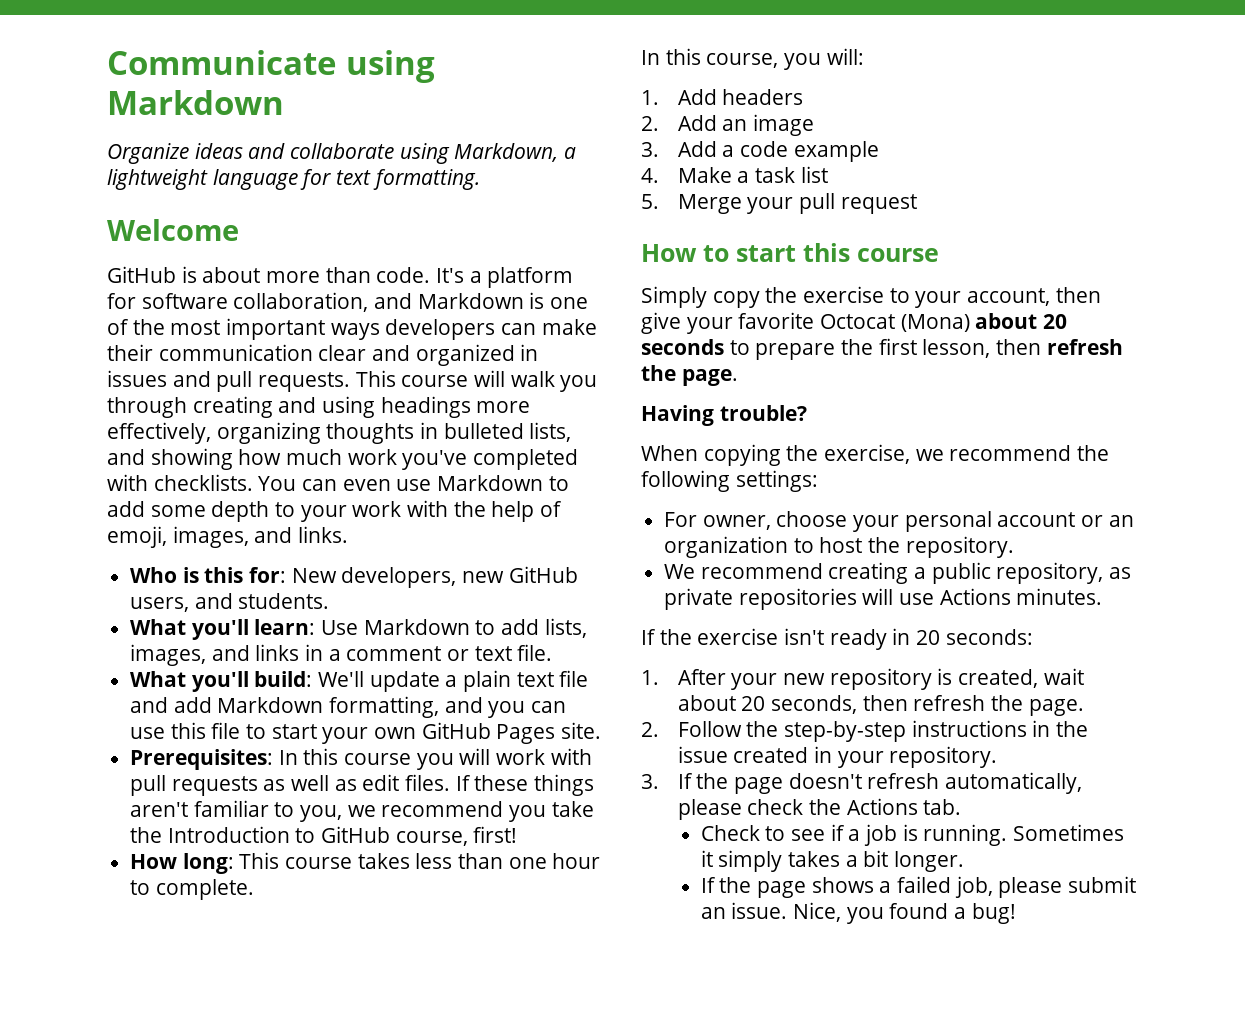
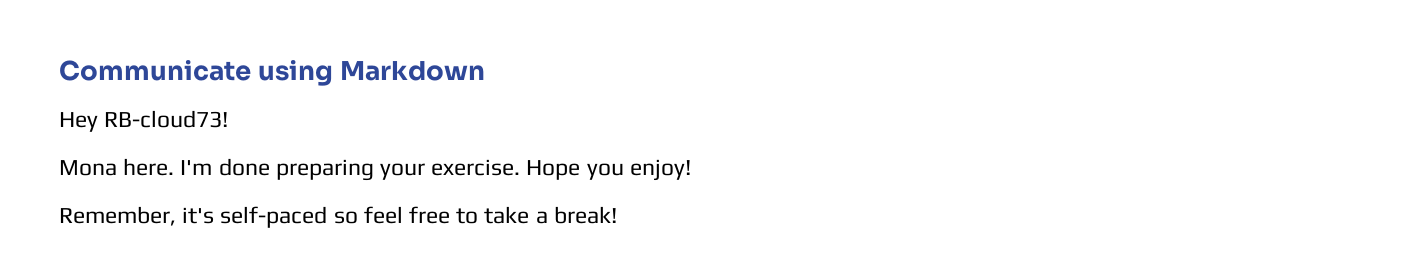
[107,143,577,164] [107,169,480,190] [107,219,239,241] [107,266,574,288] [107,292,589,312] [107,318,597,340] [107,344,539,366] [107,370,598,392] [107,396,531,418] [107,422,572,444] [107,448,579,470] [107,474,569,491] [107,500,563,522] [107,526,349,548] [130,566,578,588] [130,593,330,612] [130,618,587,640] [130,644,553,666] [130,670,589,692] [130,696,567,718] [130,722,602,744] [130,748,592,770] [130,774,595,796] [130,800,594,822] [130,826,518,846] [130,852,601,874] [130,879,254,900] [641,48,864,70] [641,89,804,105] [641,114,814,136] [641,141,879,162] [641,166,828,183] [641,193,917,214] [641,243,939,262] [641,286,1101,308] [641,312,1068,334] [641,338,1123,360] [641,365,738,386] [641,405,807,426] [641,444,1110,466] [641,470,818,492] [664,511,1134,532] [664,536,1014,558] [664,562,1132,584] [664,588,1103,610] [641,628,1033,650] [641,668,1084,690] [677,695,1084,716] [641,720,1088,742] [677,746,998,768] [641,772,1082,794] [677,798,962,820] [700,824,1125,846] [700,850,965,872] [700,876,1137,898] [700,902,1016,924] Organize ideas and collaborate using Markdown, a lightweight language for text formatting. // Welcome // GitHub is about more than code. It's a platform for software collaboration, and Markdown is one of the most important ways developers can make their communication clear and organized in issues and pull requests. This course will walk you through creating and using headings more effectively, organizing thoughts in bulleted lists, and showing how much work you've completed with checklists. You can even use Markdown to add some depth to your work with the help of emoji, images, and links. // Who is this for: New developers, new GitHub users, and students. // What you'll learn: Use Markdown to add lists, images, and links in a comment or text file. // What you'll build: We'll update a plain text file and add Markdown formatting, and you can use this file to start your own GitHub Pages site. // Prerequisites: In this course you will work with pull requests as well as edit files. If these things aren't familiar to you, we recommend you take the Introduction to GitHub course, first! // How long: This course takes less than one hour to complete. // In this course, you will: // 1. Add headers // 2. Add an image // 3. Add a code example // 4. Make a task list // 5. Merge your pull request // How to start this course // Simply copy the exercise to your account, then give your favorite Octocat (Mona) about 20 seconds to prepare the first lesson, then refresh the page. // Having trouble? // When copying the exercise, we recommend the following settings: // For owner, choose your personal account or an organization to host the repository. // We recommend creating a public repository, as private repositories will use Actions minutes. // If the exercise isn't ready in 20 seconds: // 1. After your new repository is created, wait about 20 seconds, then refresh the page. // 2. Follow the step-by-step instructions in the issue created in your repository. // 3. If the page doesn't refresh automatically, please check the Actions tab. // Check to see if a job is running. Sometimes it simply takes a bit longer. // If the page shows a failed job, please submit an issue. Nice, you found a bug! -> [59,110,229,132] [59,158,691,181] [59,206,617,228] Hey RB-cloud73! // Mona here. I'm done preparing your exercise. Hope you enjoy! // Remember, it's self-paced so feel free to take a break!

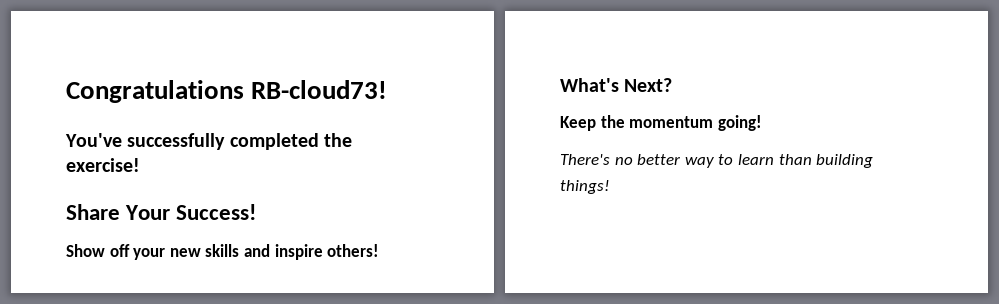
[59,60,486,86] [59,110,229,132] [59,158,691,181] [59,206,617,228] Communicate using Markdown // Hey RB-cloud73! // Mona here. I'm done preparing your exercise. Hope you enjoy! // Remember, it's self-paced so feel free to take a break! -> [66,80,388,103] [65,133,352,150] [66,158,140,172] [66,204,257,220] [66,244,380,260] [560,78,673,92] [560,115,762,131] [560,154,874,168] [560,180,610,194] Congratulations RB-cloud73! // You've successfully completed the exercise! // Share Your Success! // Show off your new skills and inspire others! // What's Next? // Keep the momentum going! // There's no better way to learn than building things!

